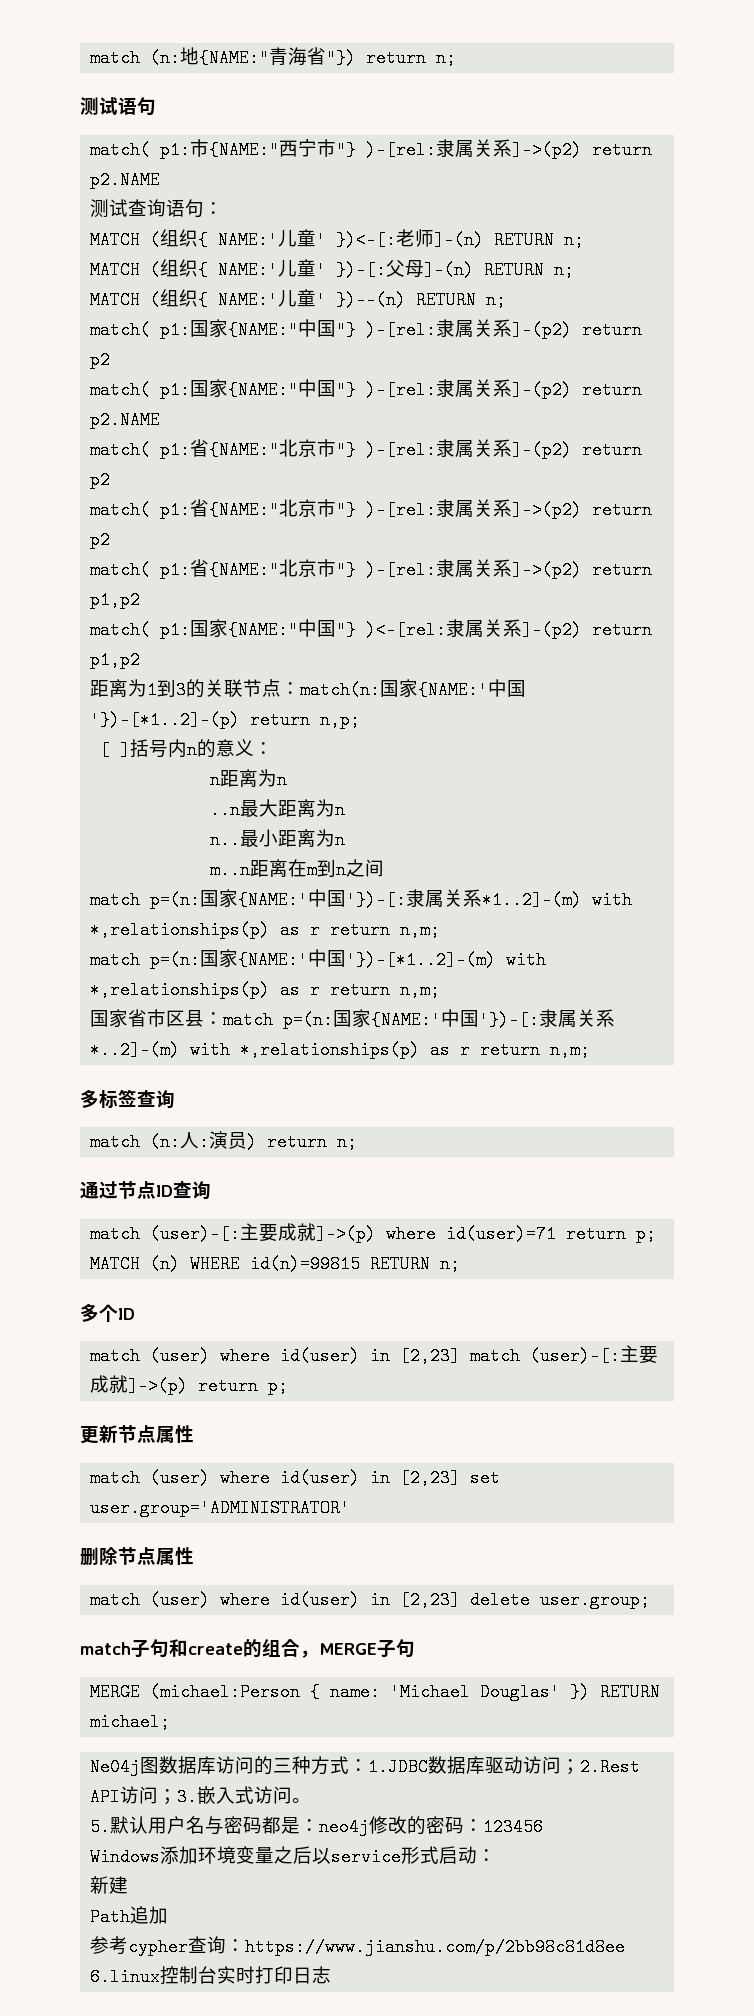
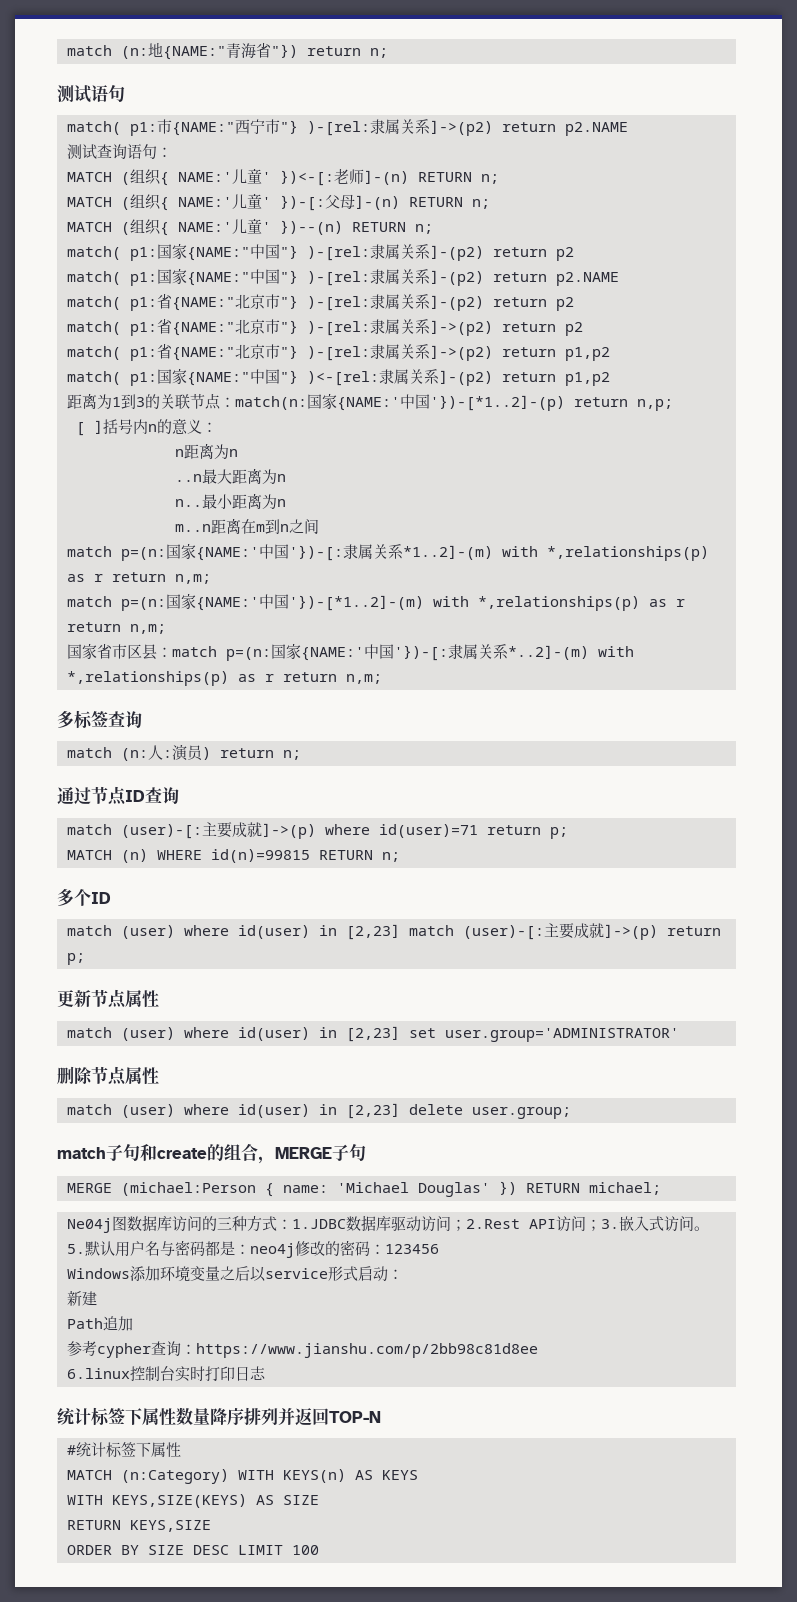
(331, 1975) none -> [57,1407,381,1426] [66,1442,181,1458] [66,1469,418,1484] [66,1494,319,1508] [66,1520,211,1532] [66,1545,319,1555] // 统计标签下属性数量降序排列并返回TOP-N // #统计标签下属性 // MATCH (n:Category) WITH KEYS(n) AS KEYS // WITH KEYS,SIZE(KEYS) AS SIZE // RETURN KEYS,SIZE // ORDER BY SIZE DESC LIMIT 100

